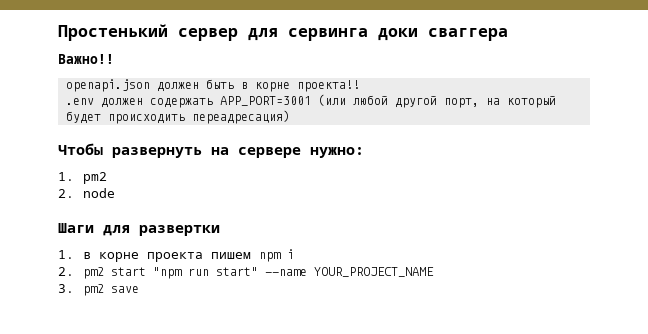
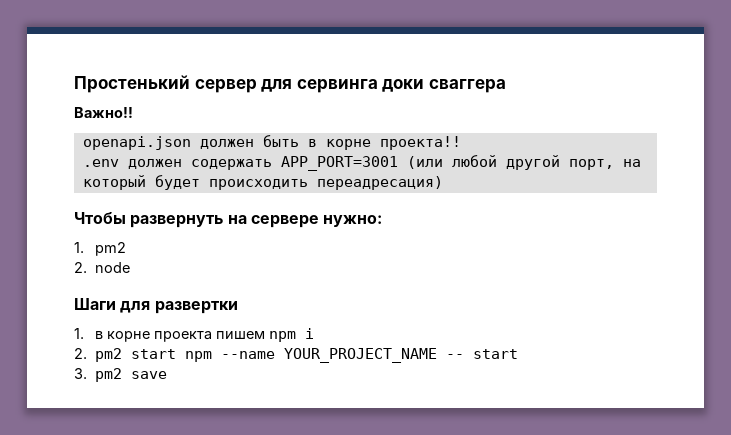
[152,267,258,279] "npm run start" -> [184,351,212,362] npm
(434, 272) none -> [445,349,518,359] -- start

